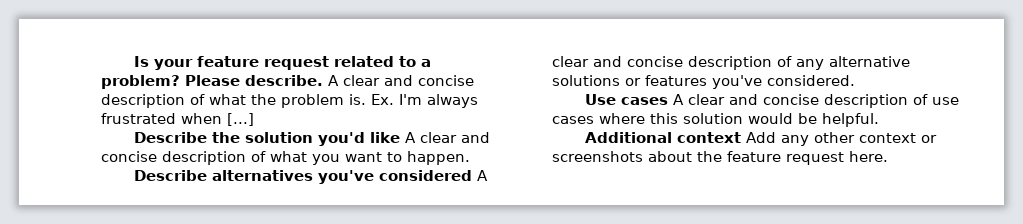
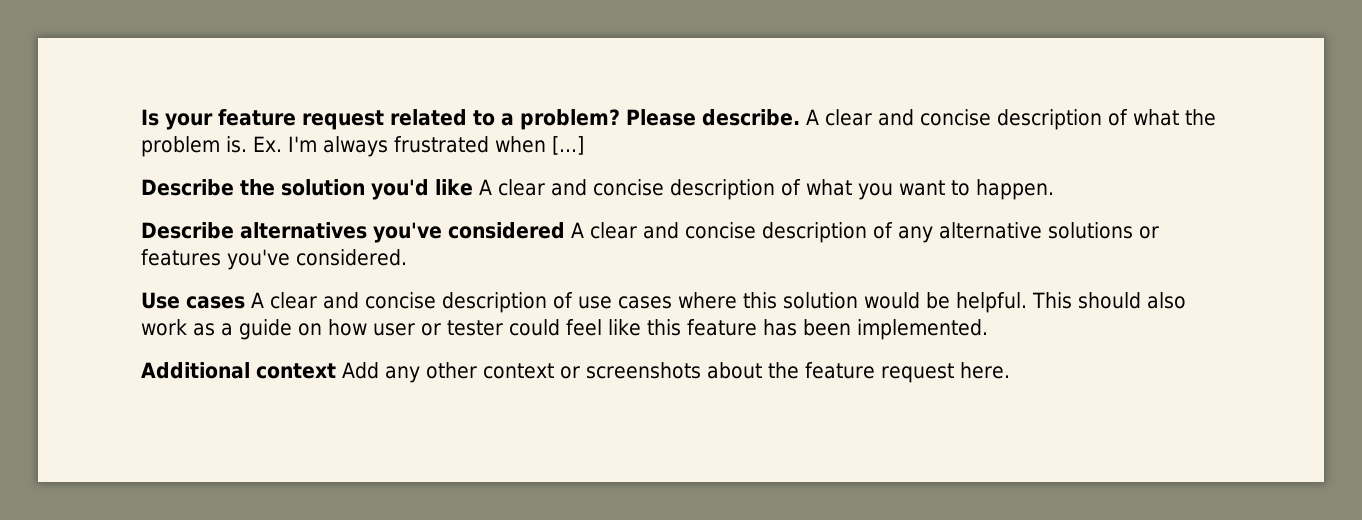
(879, 120) none -> [1032,292,1186,309] [141,319,988,340] This should also work as a guide on how user or tester could feel like this feature has been implemented.

